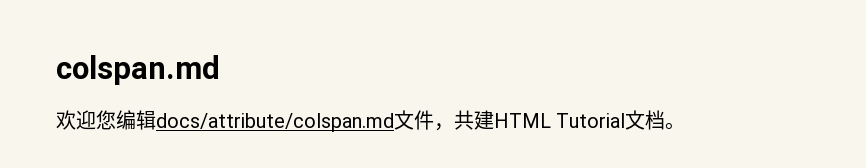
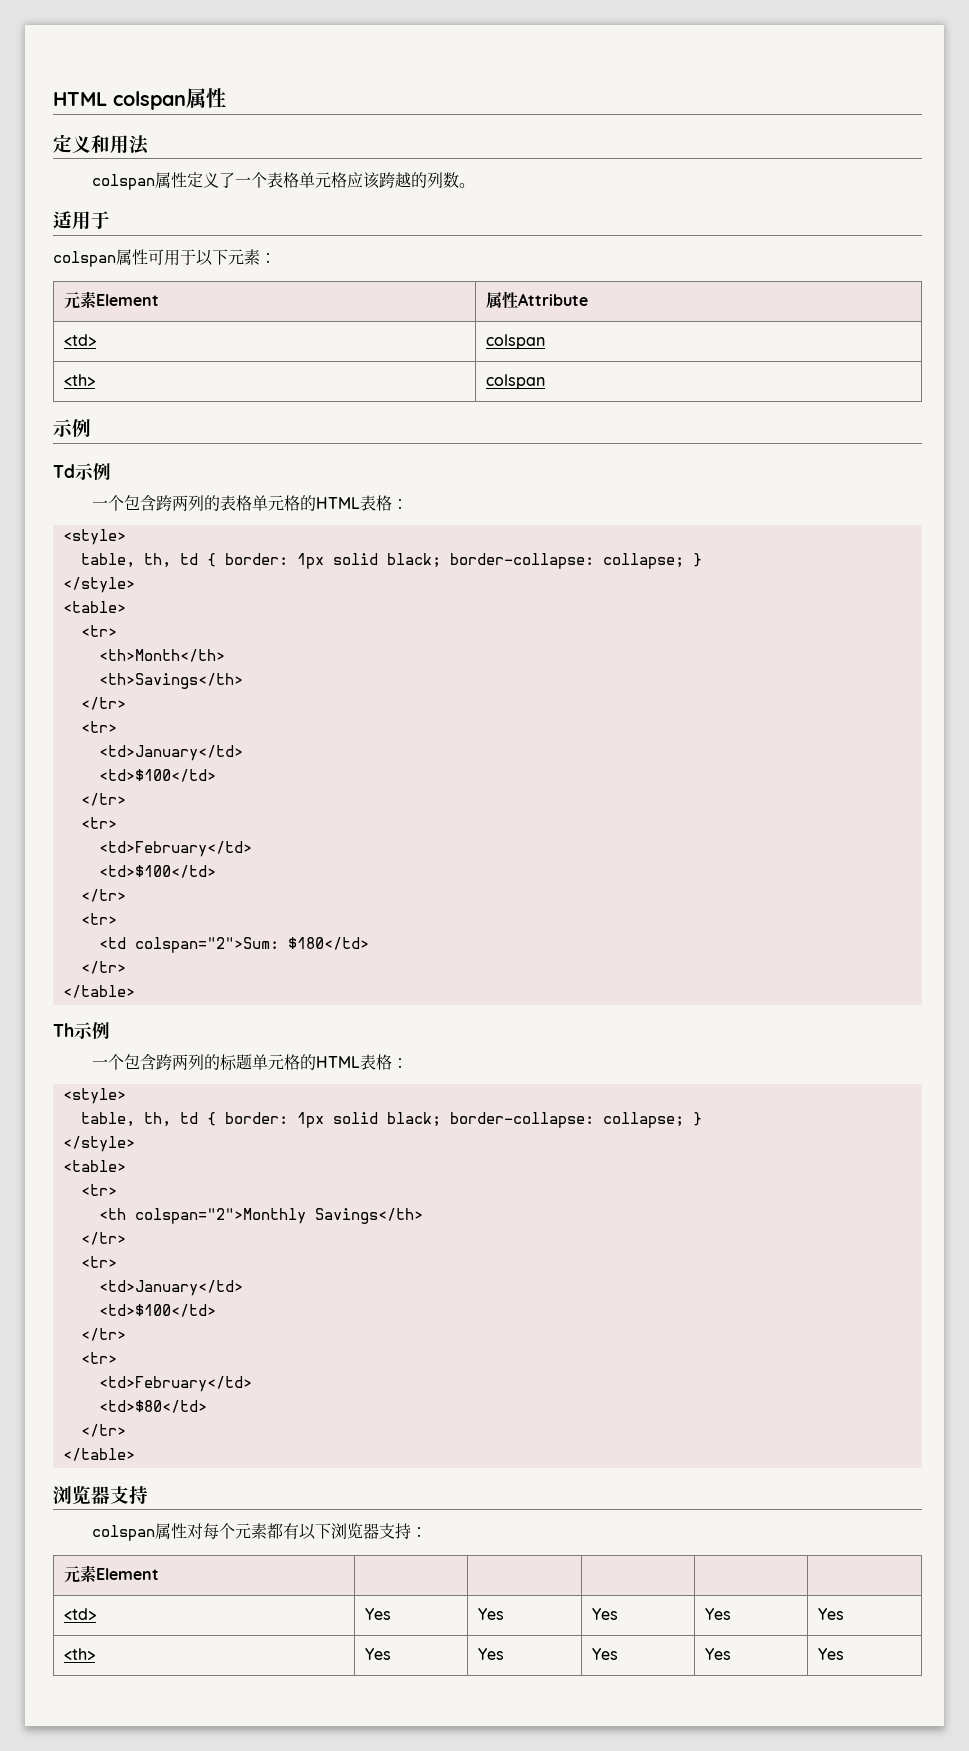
[56,55,220,85] [56,110,686,132] colspan.md // 欢迎您编辑docs/attribute/colspan.md文件，共建HTML Tutorial文档。 -> [53,88,226,110] [53,134,149,155] [92,172,476,190] [53,211,110,230] [53,249,276,267] [63,291,159,309] [485,291,588,308] [63,334,96,346] [485,334,545,349] [63,374,95,386] [485,374,545,389] [53,419,91,437] [53,463,111,480] [92,495,409,511] [62,529,126,545] [80,553,702,569] [62,577,135,593] [62,601,126,613] [80,625,117,637] [98,649,225,662] [98,673,243,689] [80,697,126,710] [80,721,117,733] [98,745,243,761] [98,769,216,782] [80,793,126,806] [80,817,117,829] [98,841,252,857] [98,865,216,878] [80,889,126,902] [80,913,117,925] [98,937,369,953] [80,961,126,974] [62,985,135,998] [53,1022,110,1039] [92,1054,409,1071] [62,1088,126,1104] [80,1112,702,1128] [62,1136,135,1152] [62,1160,126,1172] [80,1184,117,1196] [98,1208,423,1224] [80,1232,126,1245] [80,1256,117,1268] [98,1280,243,1296] [98,1304,216,1317] [80,1328,126,1341] [80,1352,117,1364] [98,1376,252,1392] [98,1400,207,1413] [80,1424,126,1437] [62,1448,135,1461] [53,1485,148,1504] [92,1523,428,1541] [63,1565,159,1583] [63,1608,96,1620] [364,1608,391,1620] [477,1608,504,1620] [591,1608,618,1620] [704,1608,731,1620] [817,1608,844,1620] [63,1648,95,1660] [364,1648,391,1660] [477,1648,504,1660] [591,1648,618,1660] [704,1648,731,1660] [817,1648,844,1660] HTML colspan属性 // 定义和用法 // colspan属性定义了一个表格单元格应该跨越的列数。 // 适用于 // colspan属性可用于以下元素： // 元素Element | 属性Attribute // <td> | colspan // <th> | colspan // 示例 // Td示例 // 一个包含跨两列的表格单元格的HTML表格： // <style> // table, th, td { border: 1px solid black; border-collapse: collapse; } // </style> // <table> // <tr> // <th>Month</th> // <th>Savings</th> // </tr> // <tr> // <td>January</td> // <td>$100</td> // </tr> // <tr> // <td>February</td> // <td>$100</td> // </tr> // <tr> // <td colspan="2">Sum: $180</td> // </tr> // </table> // Th示例 // 一个包含跨两列的标题单元格的HTML表格： // <style> // table, th, td { border: 1px solid black; border-collapse: collapse; } // </style> // <table> // <tr> // <th colspan="2">Monthly Savings</th> // </tr> // <tr> // <td>January</td> // <td>$100</td> // </tr> // <tr> // <td>February</td> // <td>$80</td> // </tr> // </table> // 浏览器支持 // colspan属性对每个元素都有以下浏览器支持： // 元素Element | | | | | // <td> | Yes | Yes | Yes | Yes | Yes // <th> | Yes | Yes | Yes | Yes | Yes

